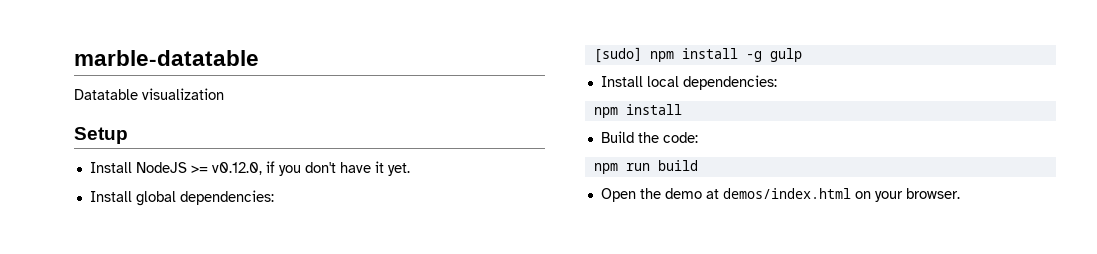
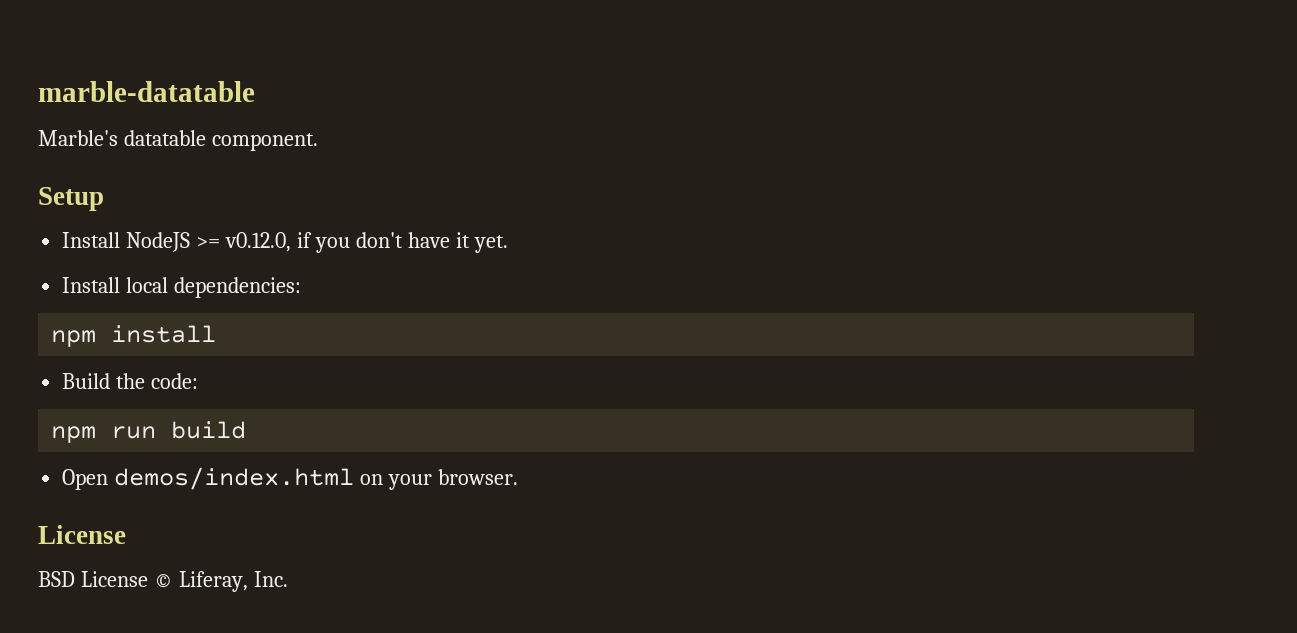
[74,88,224,100] Datatable visualization -> [38,130,318,151] Marble's datatable component.
[89,190,274,206] [593,47,802,63] // Install global dependencies: // [sudo] npm install -g gulp -> (508, 244) none
[639,188,719,199] the demo at -> (109, 479) none
(960, 193) none -> [38,525,126,544] [38,571,288,592] // License // BSD License © Liferay, Inc.

